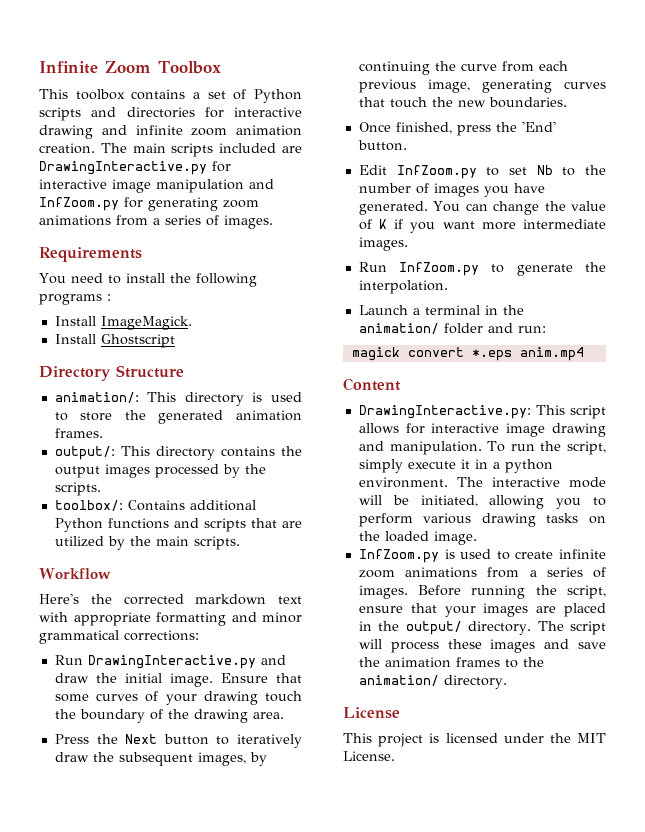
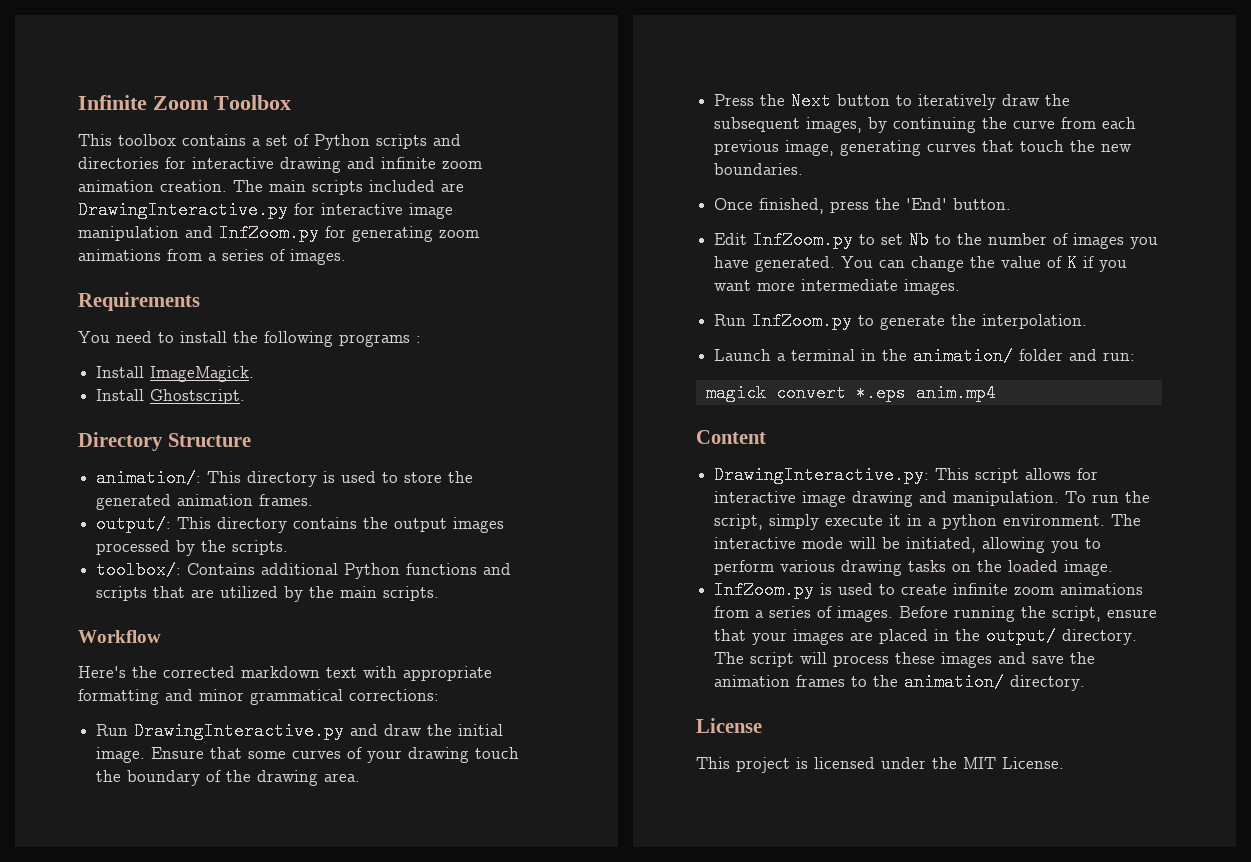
[100,334,175,348] Ghostscript -> [150,389,246,404] Ghostscript.

